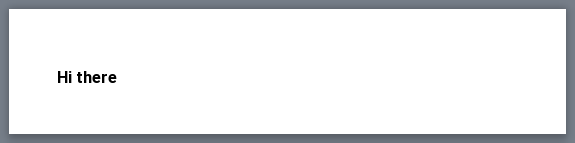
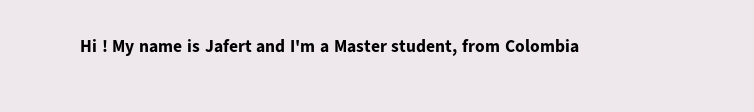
[76,71,118,83] there -> [101,39,579,56] ! My name is Jafert and I'm a Master student, from Colombia

